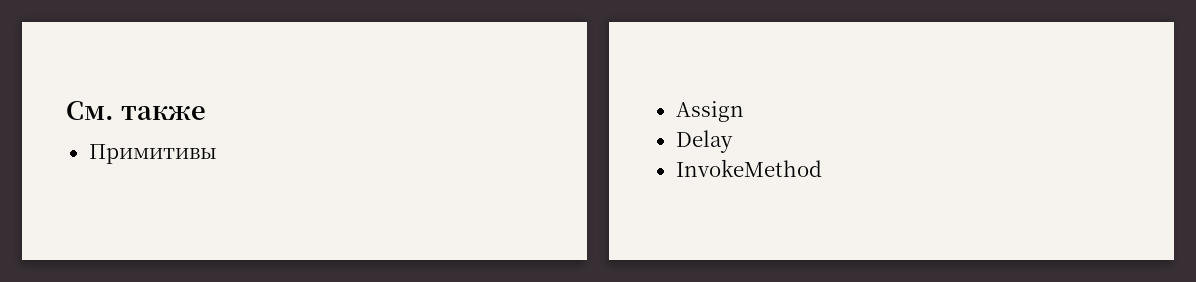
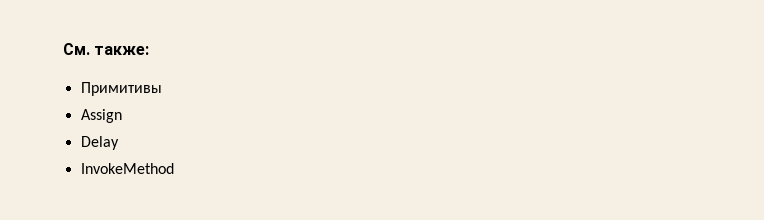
[120,106,206,120] также -> [94,46,150,55] также:

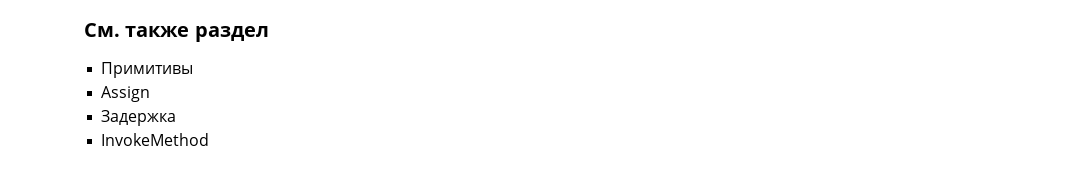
[94,46,150,55] также: -> [125,26,269,42] также раздел
[80,136,119,150] Delay -> [101,110,177,126] Задержка

